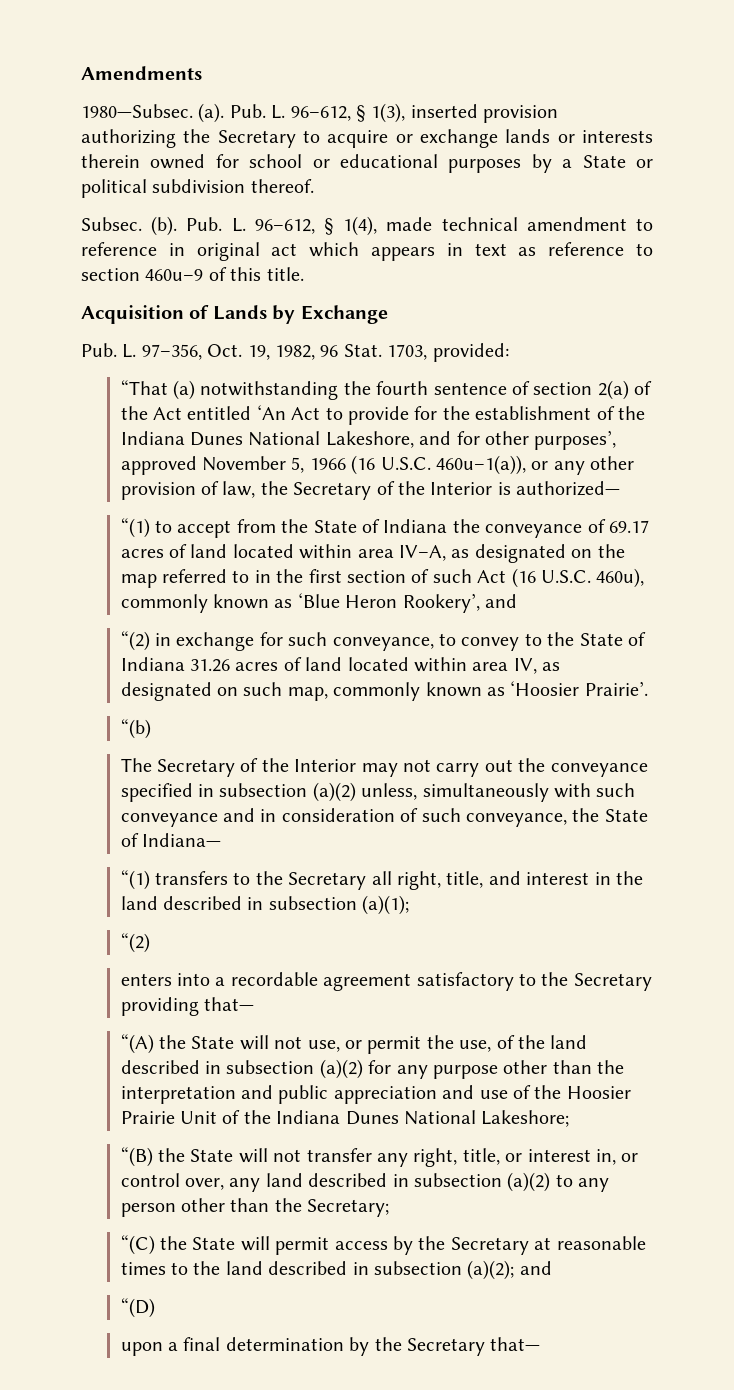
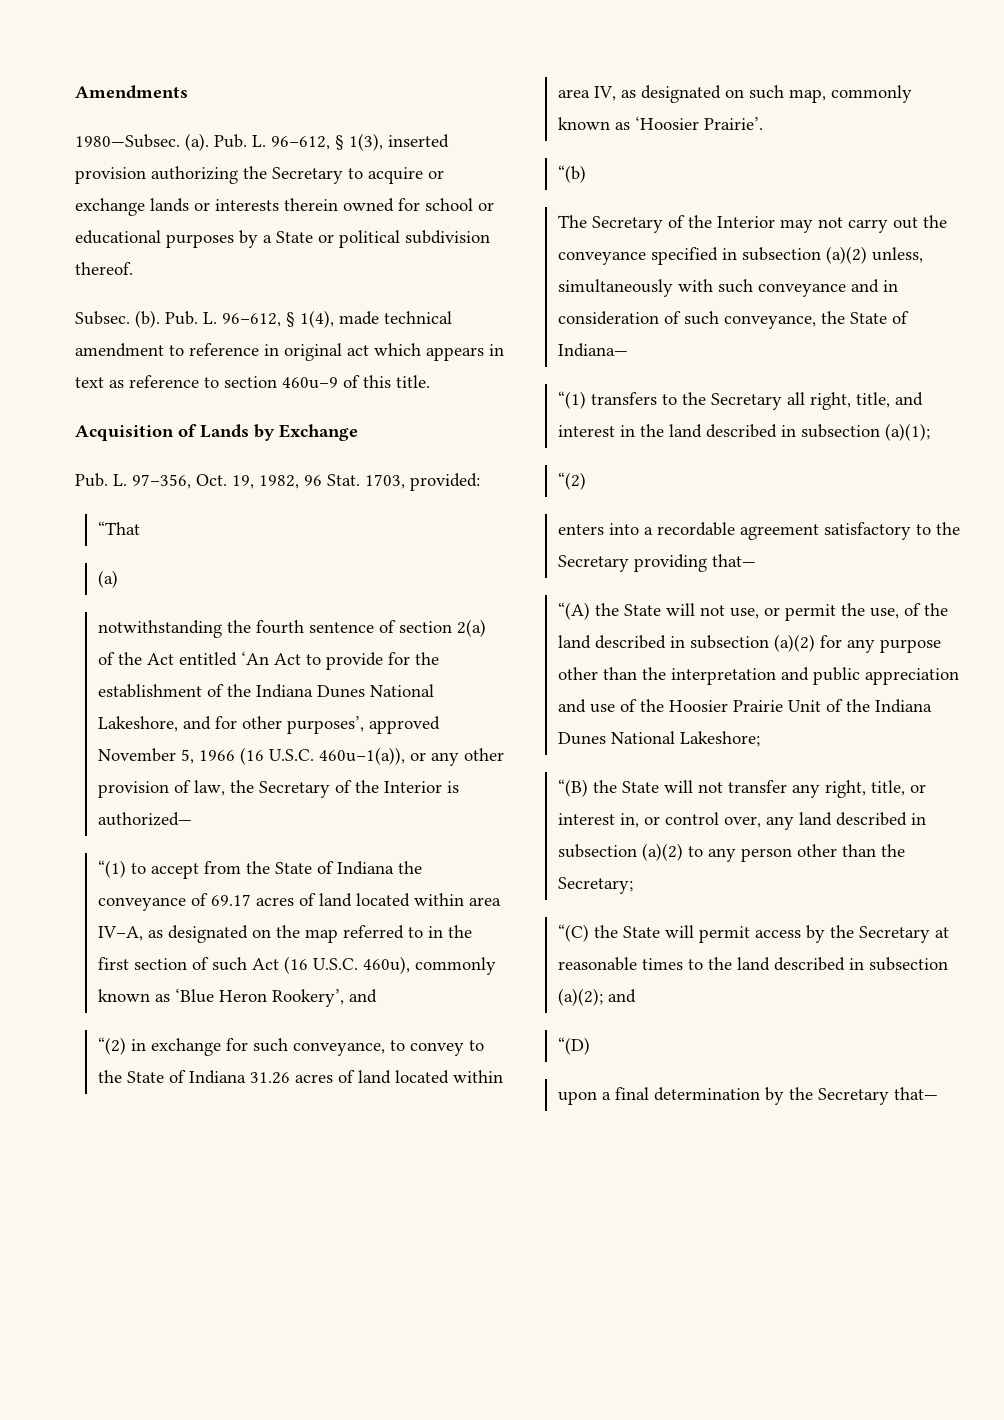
(168, 387) none -> (140, 528) //
(195, 390) none -> (118, 579) //

